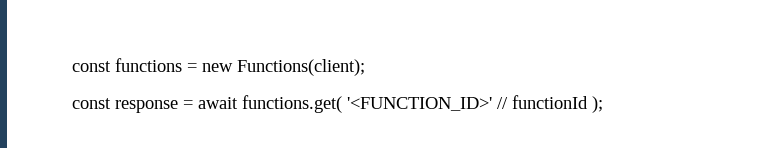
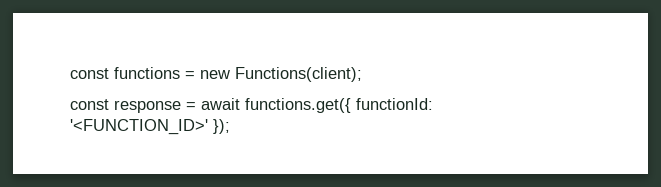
[242,95,603,113] functions.get( '<FUNCTION_ID>' // functionId ); -> [245,98,433,113] [70,119,230,135] functions.get({ functionId: '<FUNCTION_ID>' });

